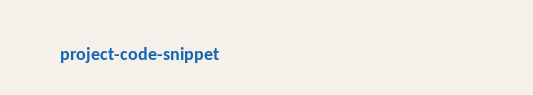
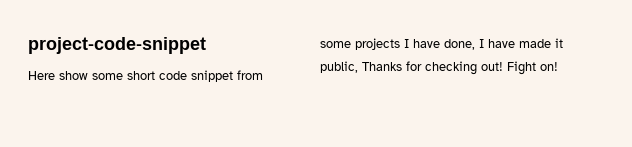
(219, 55) none -> [28,70,263,82] [320,38,563,50] [320,61,558,75] // Here show some short code snippet from some projects I have done, I have made it public, Thanks for checking out! Fight on!

